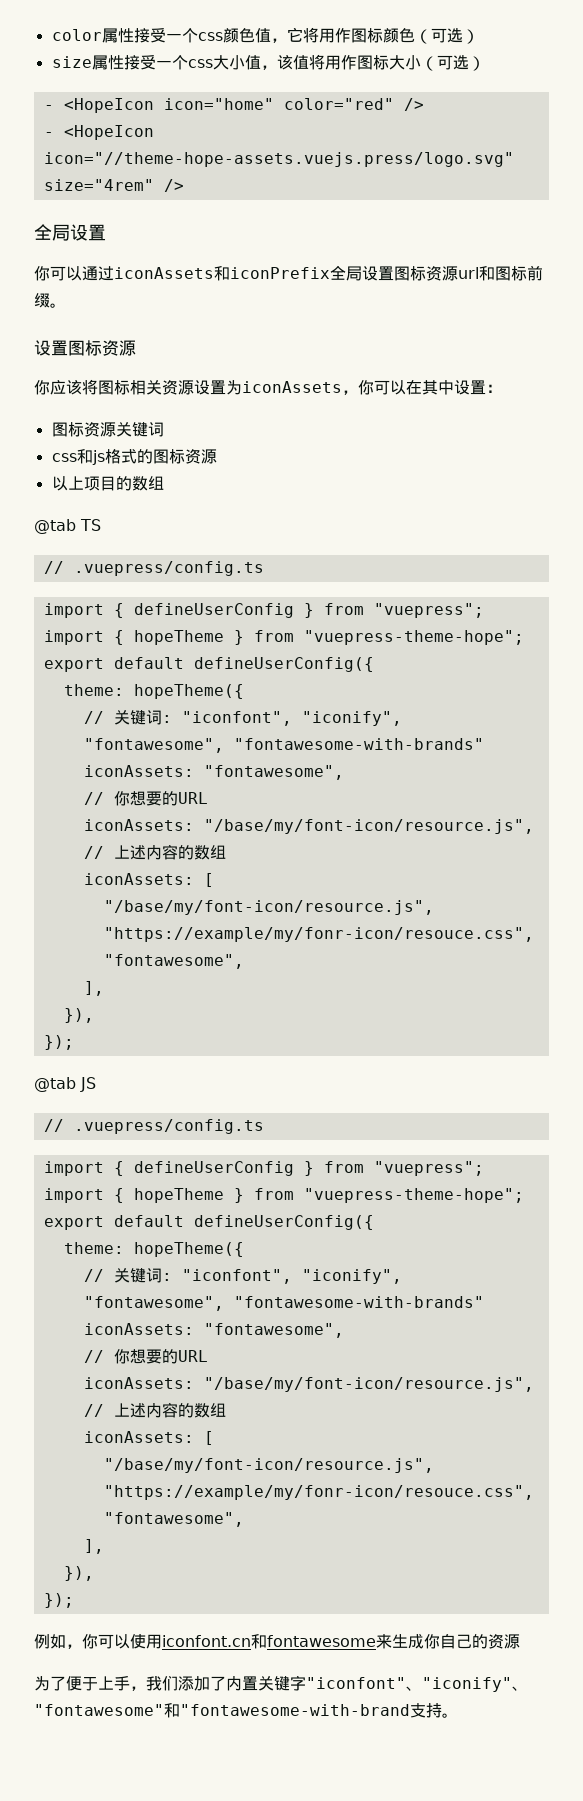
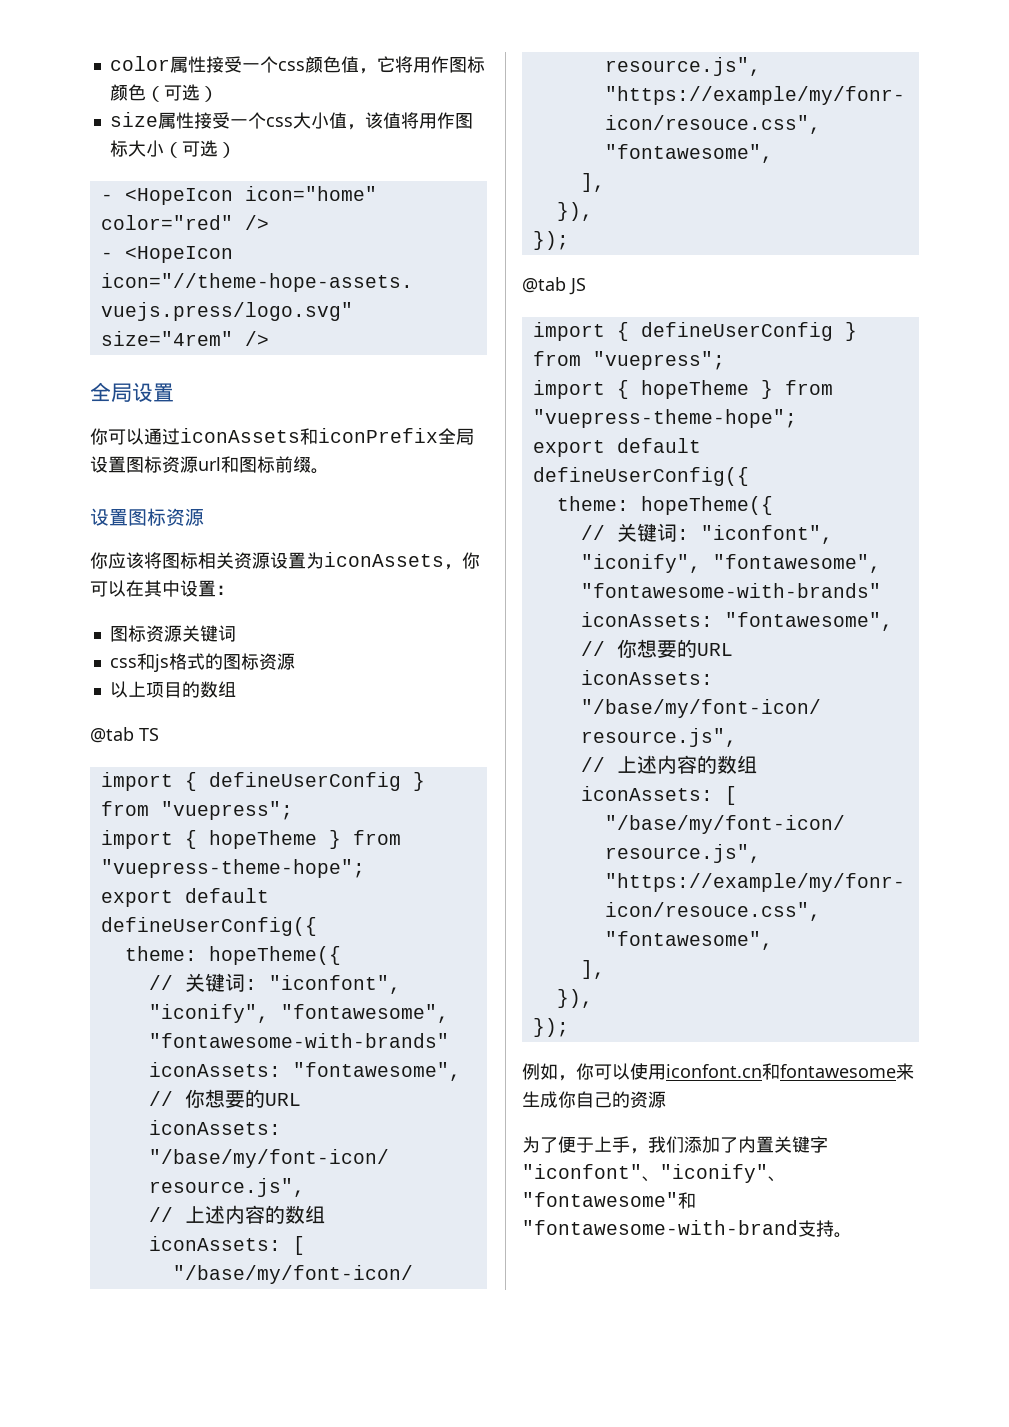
[43,561,264,576] // // .vuepress/config.ts -> (159, 734) none
[43,1119,264,1134] // // .vuepress/config.ts -> (586, 286) none

